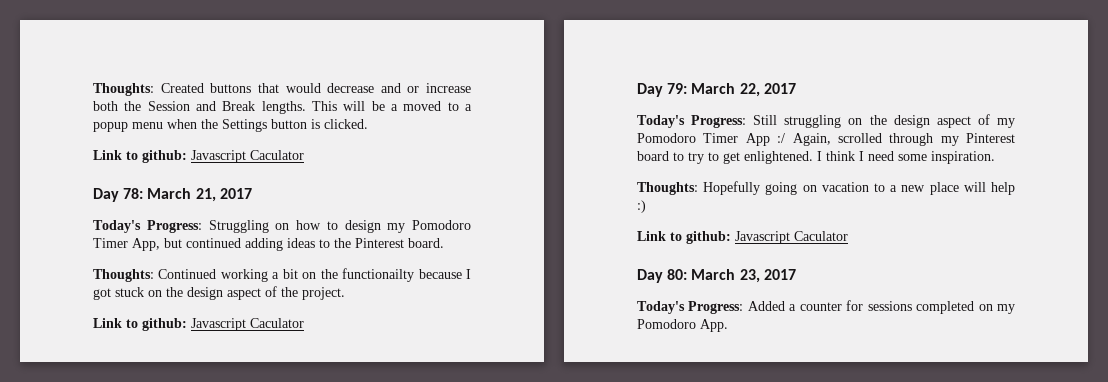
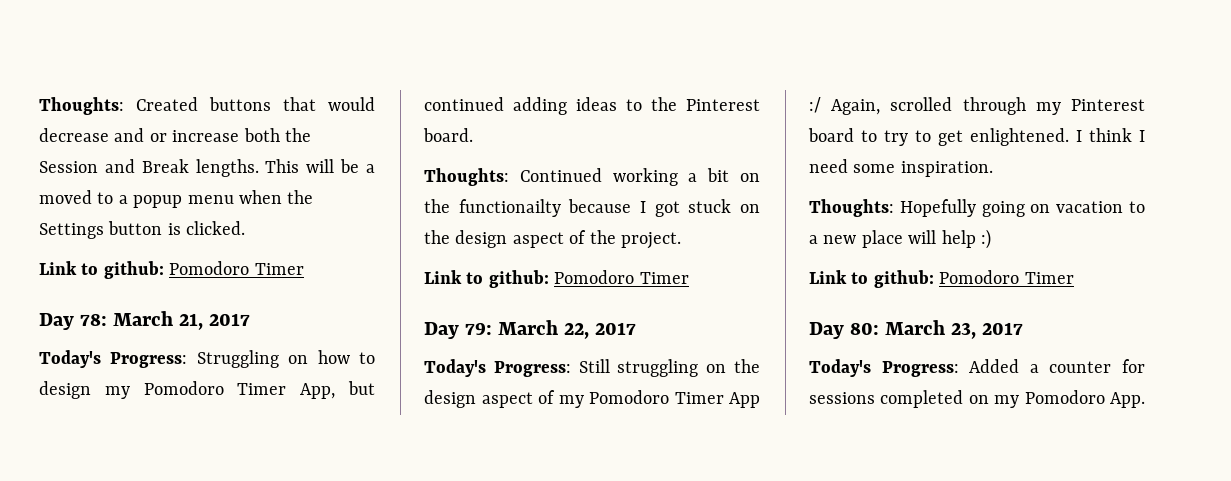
[191,150,304,163] Javascript Caculator -> [169,261,304,275] Pomodoro Timer
[191,318,304,331] Javascript Caculator -> [554,270,689,284] Pomodoro Timer
[735,231,848,244] Javascript Caculator -> [939,270,1074,284] Pomodoro Timer

